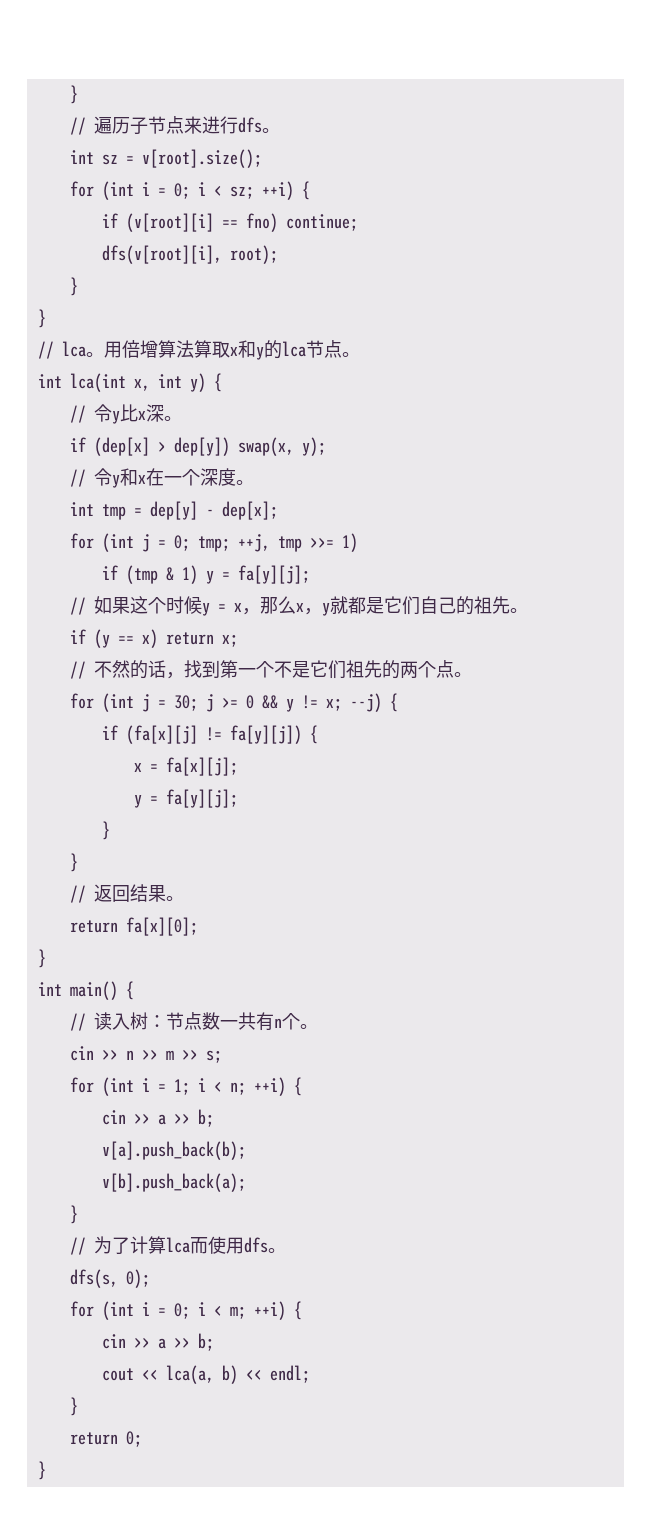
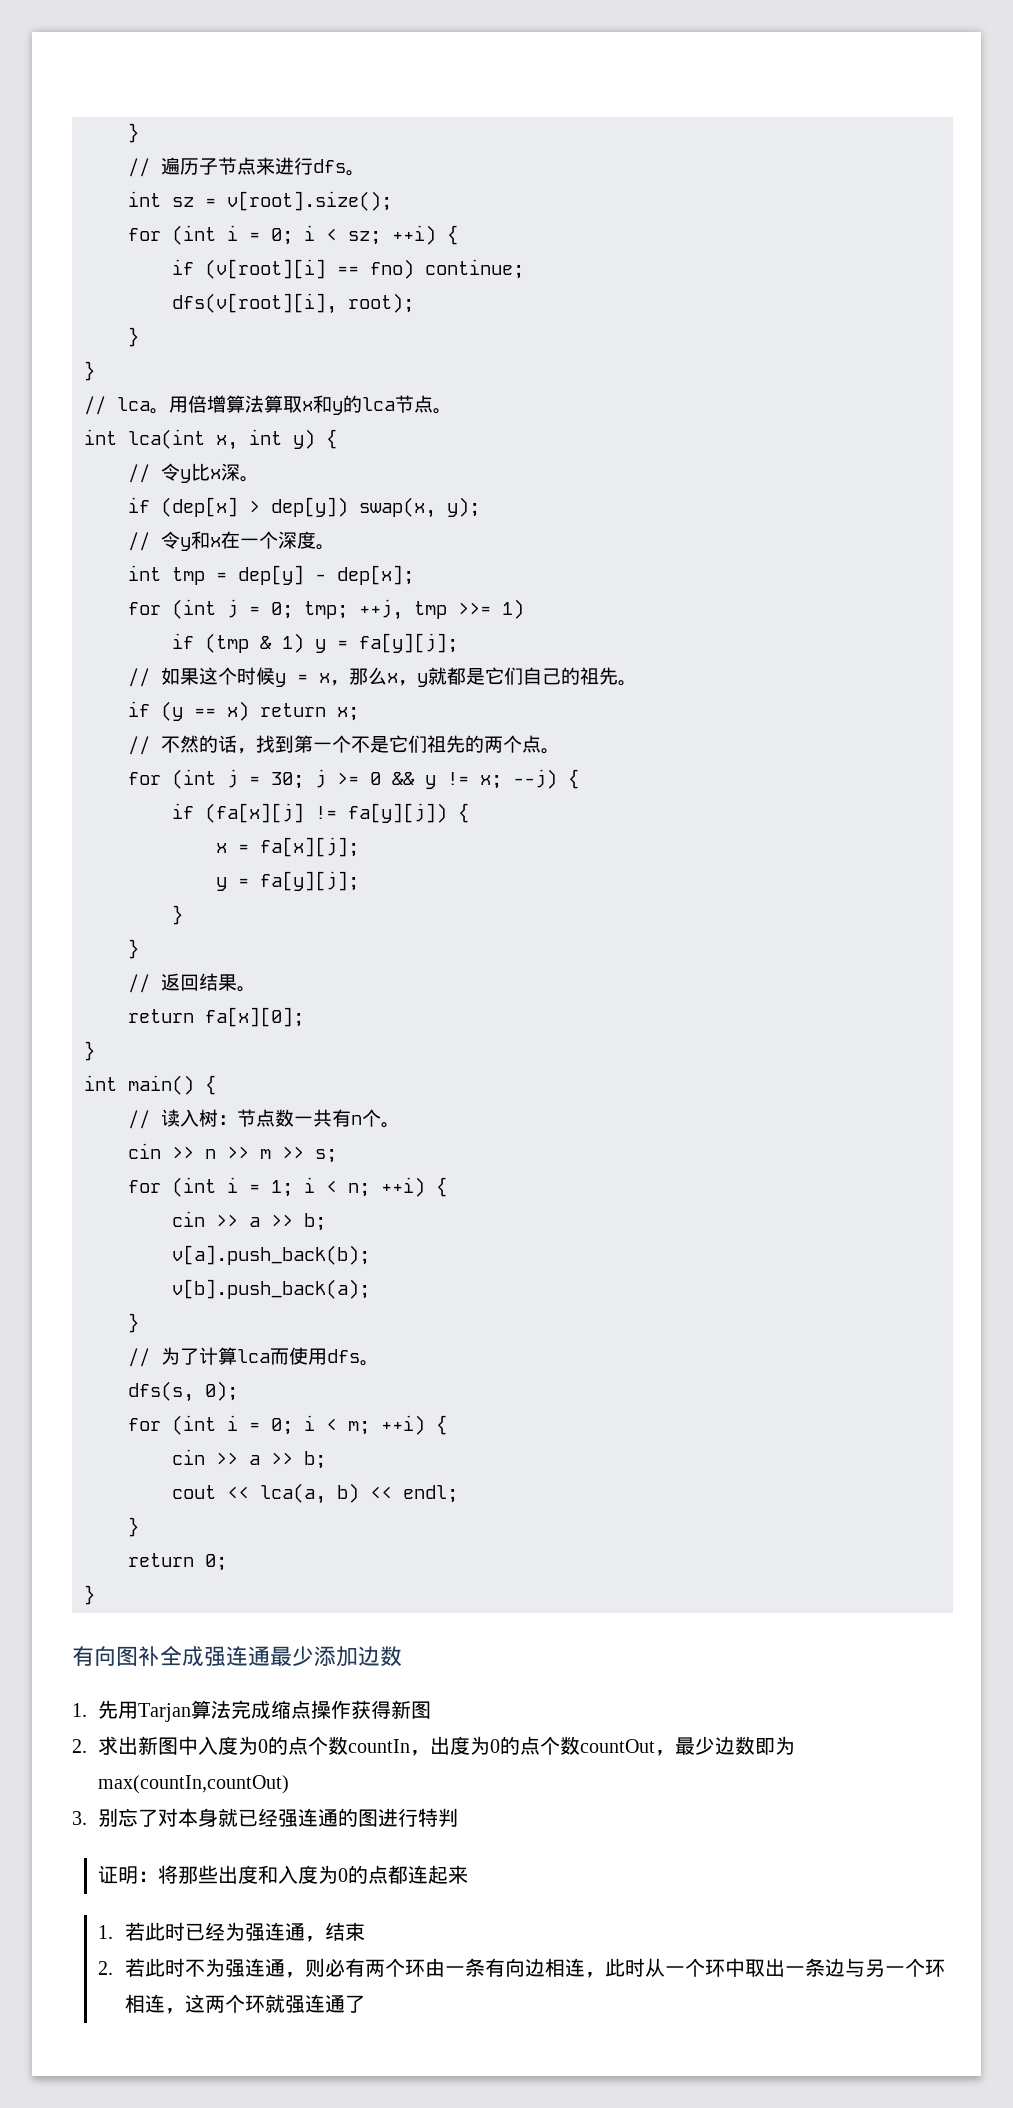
(46, 1470) none -> [72,1646,402,1667] [72,1700,432,1722] [72,1736,796,1756] [98,1775,290,1794] [72,1808,459,1827] [98,1865,469,1884] [98,1922,365,1942] [98,1958,945,1978] [124,1994,365,2014] // 有向图补全成强连通最少添加边数 // 1.先用Tarjan算法完成缩点操作获得新图 // 2.求出新图中入度为0的点个数countIn，出度为0的点个数countOut，最少边数即为max(countIn,countOut) // 3.别忘了对本身就已经强连通的图进行特判 // 证明：将那些出度和入度为0的点都连起来 // 1.若此时已经为强连通，结束 // 2.若此时不为强连通，则必有两个环由一条有向边相连，此时从一个环中取出一条边与另一个环相连，这两个环就强连通了

